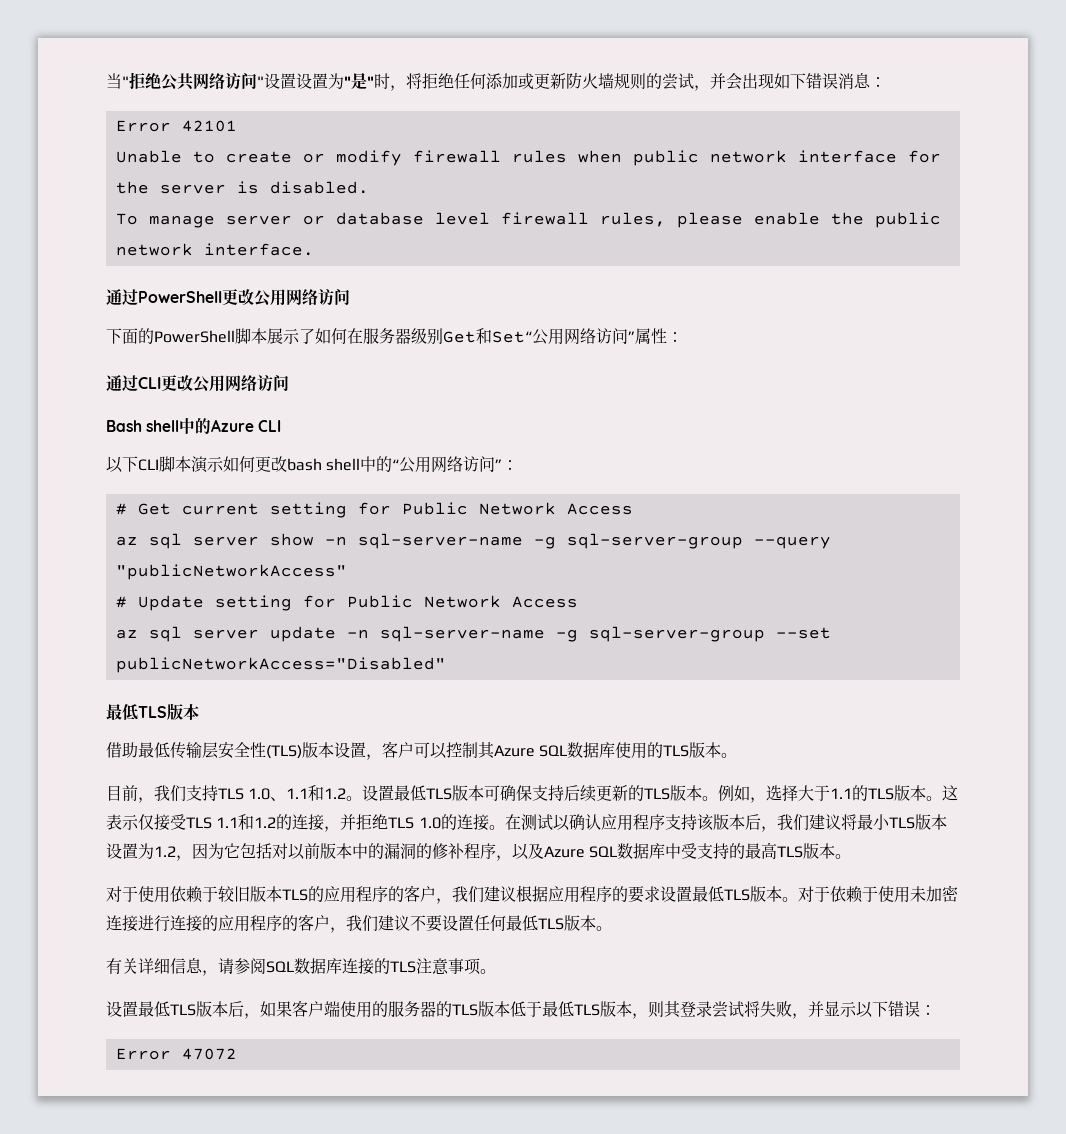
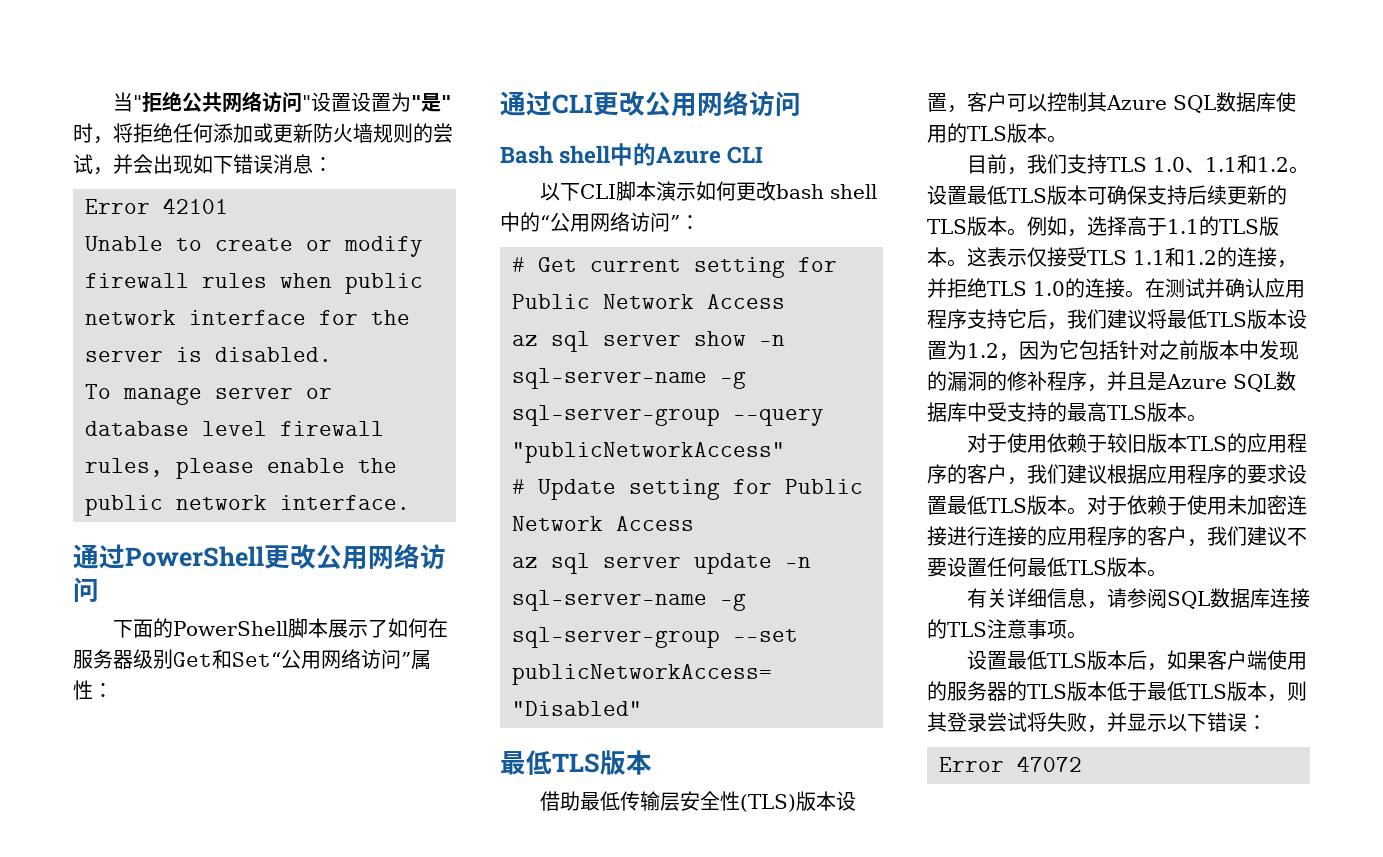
[798,785,815,801] 大 -> [1127,216,1147,236] 高
[552,814,570,831] 以 -> [1205,278,1225,298] 并
[696,814,745,831] 该版本 -> [1007,309,1027,328] 它
[872,814,890,830] 小 -> [1187,309,1207,329] 低
[272,843,305,860] 对以 -> [1119,340,1179,360] 针对之
(368, 851) none -> [1259,340,1299,360] 发现
[512,843,544,860] 以及 -> [1107,371,1167,391] 并且是

